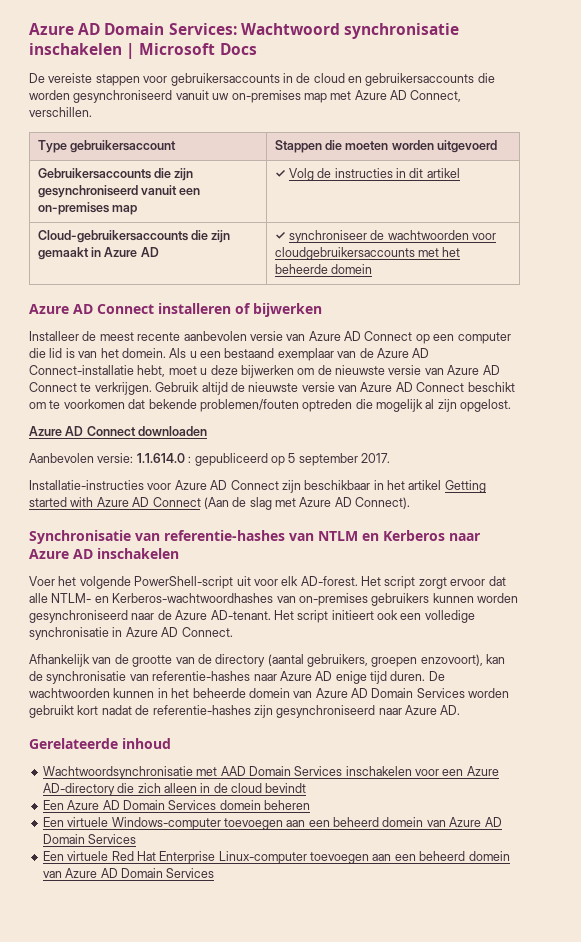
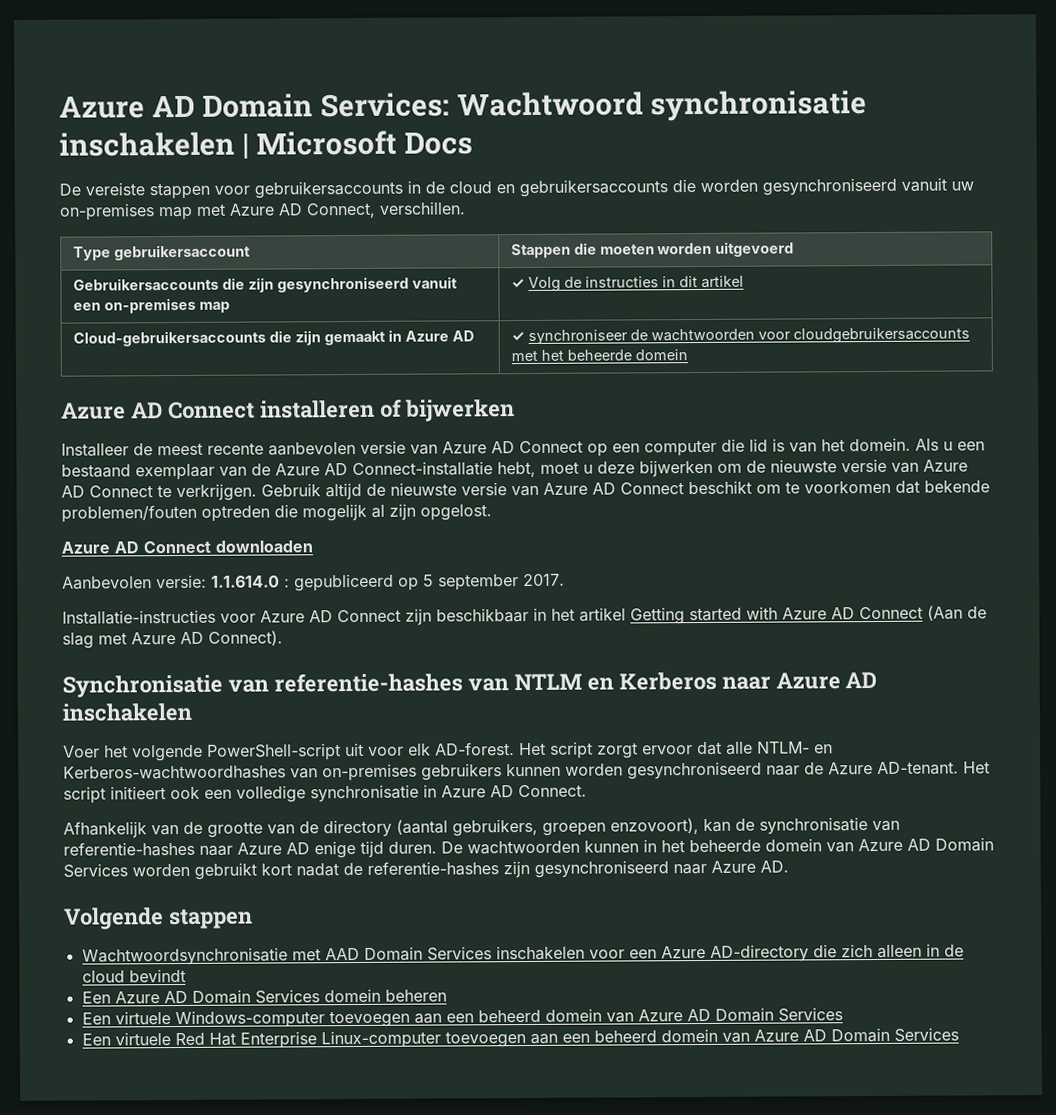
[29,738,171,749] Gerelateerde inhoud -> [64,907,253,930] Volgende stappen

